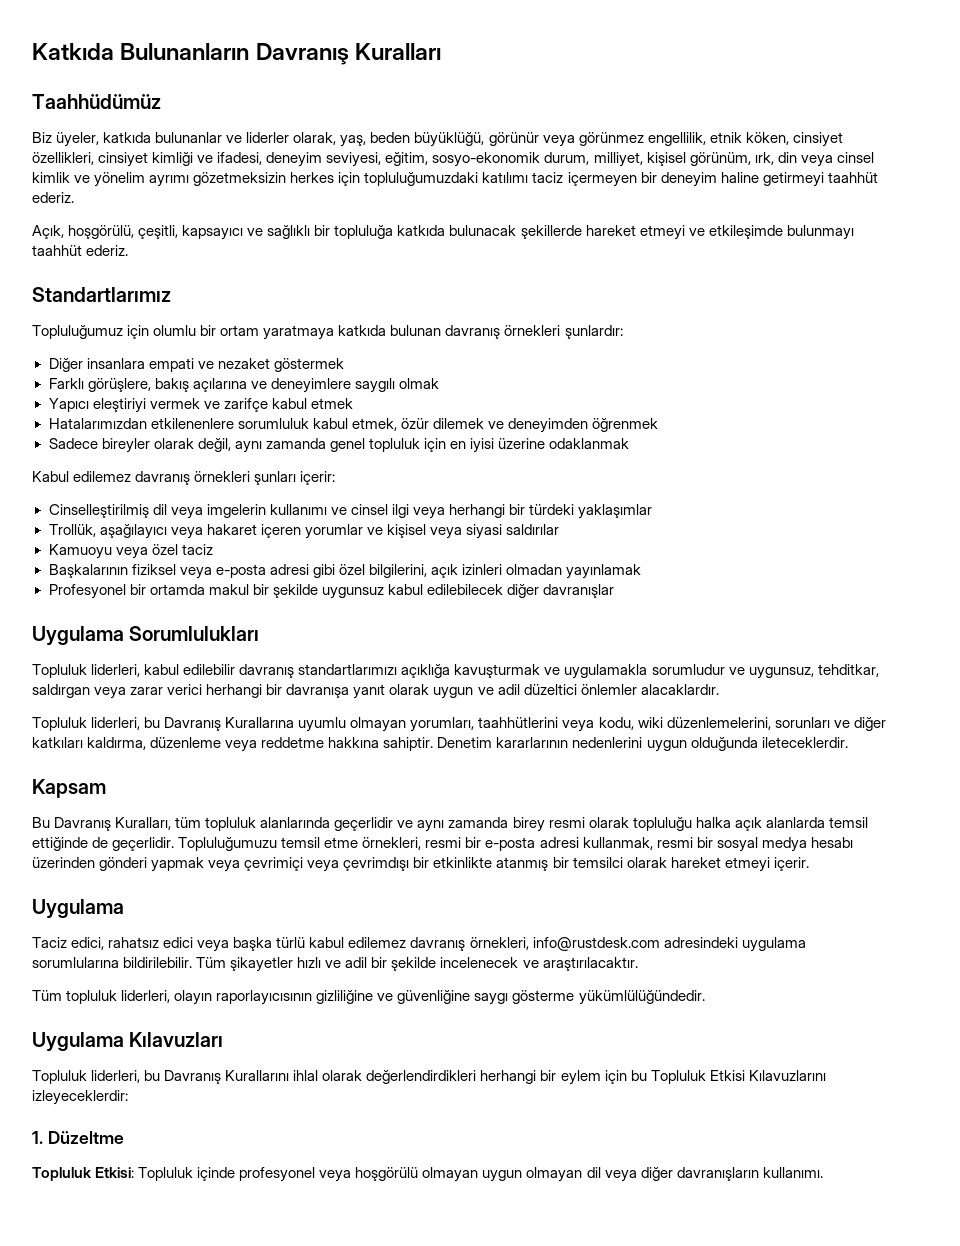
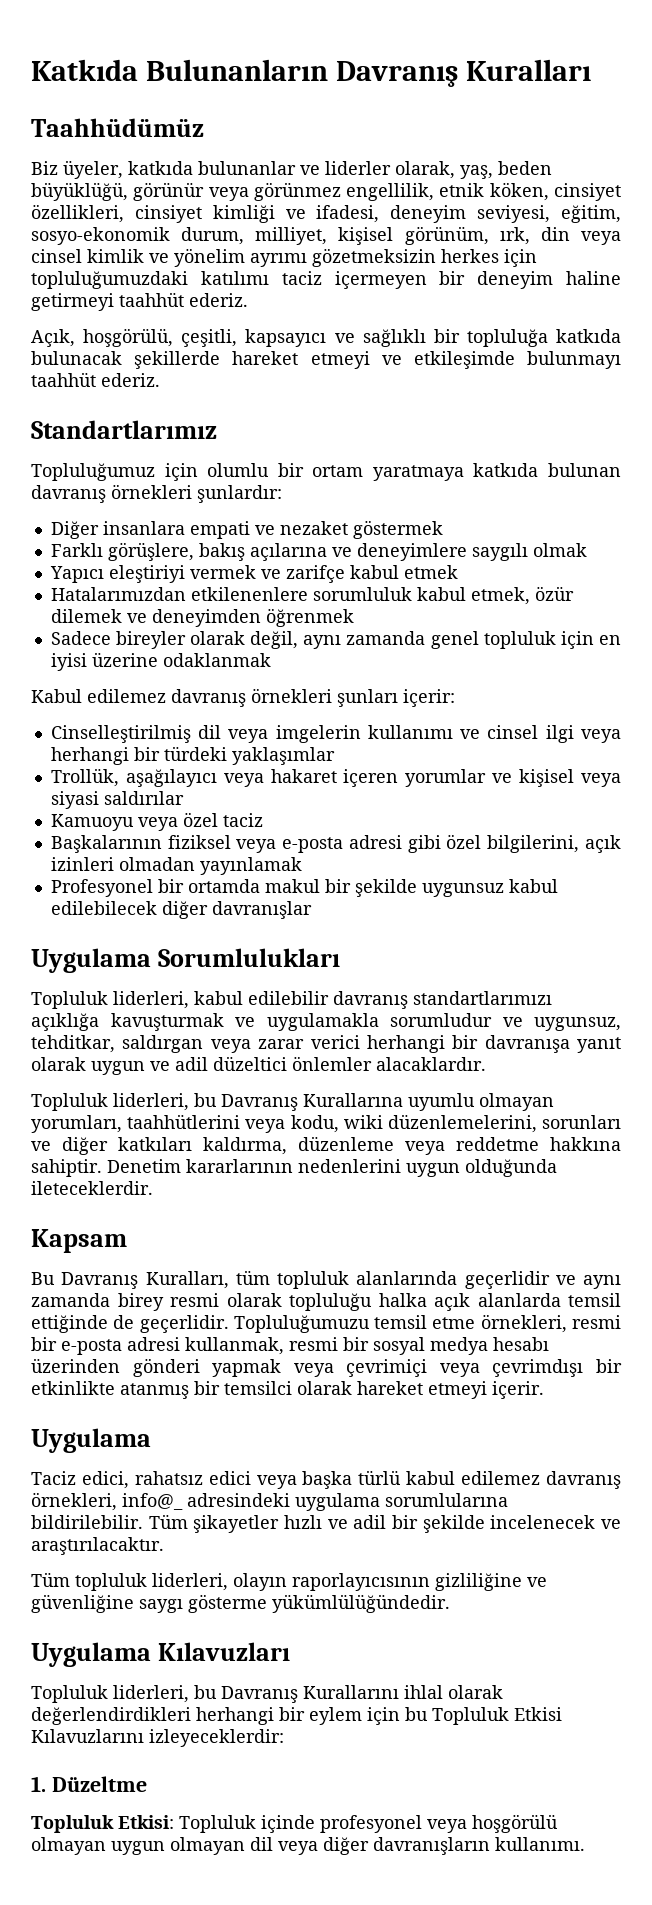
[532,937,660,951] info@rustdesk.com -> [122,1493,183,1510] info@_

